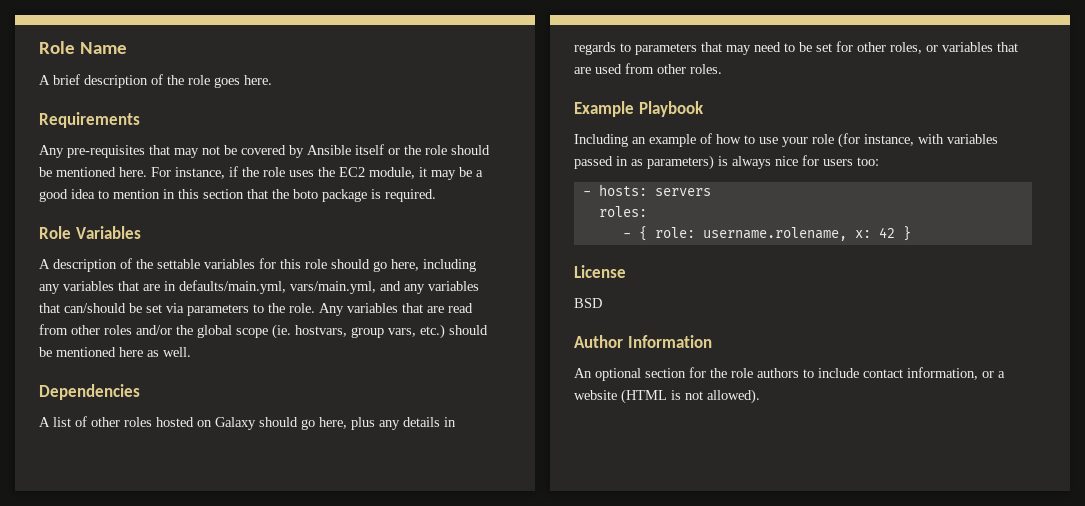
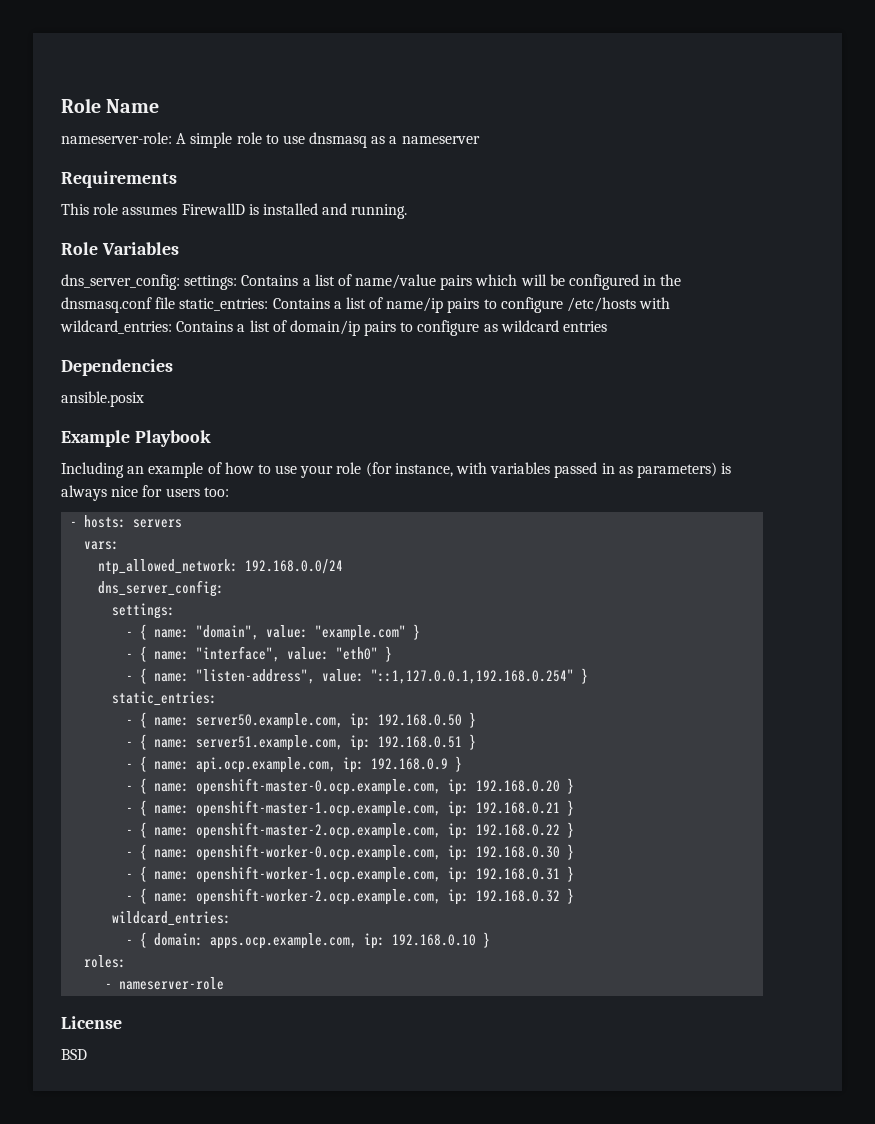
[39,74,272,88] [39,112,140,128] [39,144,490,158] [39,166,483,180] [39,189,436,202] [39,226,141,239] [39,258,476,272] [39,280,479,294] [39,303,473,316] [39,324,488,339] [39,347,191,357] [39,384,140,400] [39,416,456,430] [574,41,1018,55] [574,63,722,74] A brief description of the role goes here. // Requirements // Any pre-requisites that may not be covered by Ansible itself or the role should be mentioned here. For instance, if the role uses the EC2 module, it may be a good idea to mention in this section that the boto package is required. // Role Variables // A description of the settable variables for this role should go here, including any variables that are in defaults/main.yml, vars/main.yml, and any variables that can/should be set via parameters to the role. Any variables that are read from other roles and/or the global scope (ie. hostvars, group vars, etc.) should be mentioned here as well. // Dependencies // A list of other roles hosted on Galaxy should go here, plus any details in regards to parameters that may need to be set for other roles, or variables that are used from other roles. -> [61,132,480,148] [61,171,177,188] [61,203,408,219] [61,242,179,255] [61,274,682,290] [61,297,671,313] [60,320,608,336] [61,359,173,376] [61,391,144,407] nameserver-role: A simple role to use dnsmasq as a nameserver // Requirements // This role assumes FirewallD is installed and running. // Role Variables // dns_server_config: settings: Contains a list of name/value pairs which will be configured in the dnsmasq.conf file static_entries: Contains a list of name/ip pairs to configure /etc/hosts with wildcard_entries: Contains a list of domain/ip pairs to configure as wildcard entries // Dependencies // ansible.posix
[598,206,647,217] [622,226,911,241] [574,265,626,278] [574,298,602,308] [574,335,712,348] [574,367,1005,381] [574,389,760,404] roles: // - { role: username.rolename, x: 42 } // License // BSD // Author Information // An optional section for the role authors to include contact information, or a website (HTML is not allowed). -> [84,541,120,550] [98,559,344,575] [98,580,225,597] [112,603,176,619] [126,624,421,641] [126,646,393,662] [126,668,589,684] [112,691,218,706] [126,712,477,729] [126,734,477,751] [126,756,463,773] [126,778,575,795] [126,800,575,817] [126,822,575,839] [126,844,575,861] [126,866,575,883] [126,888,575,905] [112,911,232,926] [126,932,491,949] [84,955,127,968] [105,977,225,990] [61,1016,122,1029] [61,1049,87,1060] vars: // ntp_allowed_network: 192.168.0.0/24 // dns_server_config: // settings: // - { name: "domain", value: "example.com" } // - { name: "interface", value: "eth0" } // - { name: "listen-address", value: "::1,127.0.0.1,192.168.0.254" } // static_entries: // - { name: server50.example.com, ip: 192.168.0.50 } // - { name: server51.example.com, ip: 192.168.0.51 } // - { name: api.ocp.example.com, ip: 192.168.0.9 } // - { name: openshift-master-0.ocp.example.com, ip: 192.168.0.20 } // - { name: openshift-master-1.ocp.example.com, ip: 192.168.0.21 } // - { name: openshift-master-2.ocp.example.com, ip: 192.168.0.22 } // - { name: openshift-worker-0.ocp.example.com, ip: 192.168.0.30 } // - { name: openshift-worker-1.ocp.example.com, ip: 192.168.0.31 } // - { name: openshift-worker-2.ocp.example.com, ip: 192.168.0.32 } // wildcard_entries: // - { domain: apps.ocp.example.com, ip: 192.168.0.10 } // roles: // - nameserver-role // License // BSD

